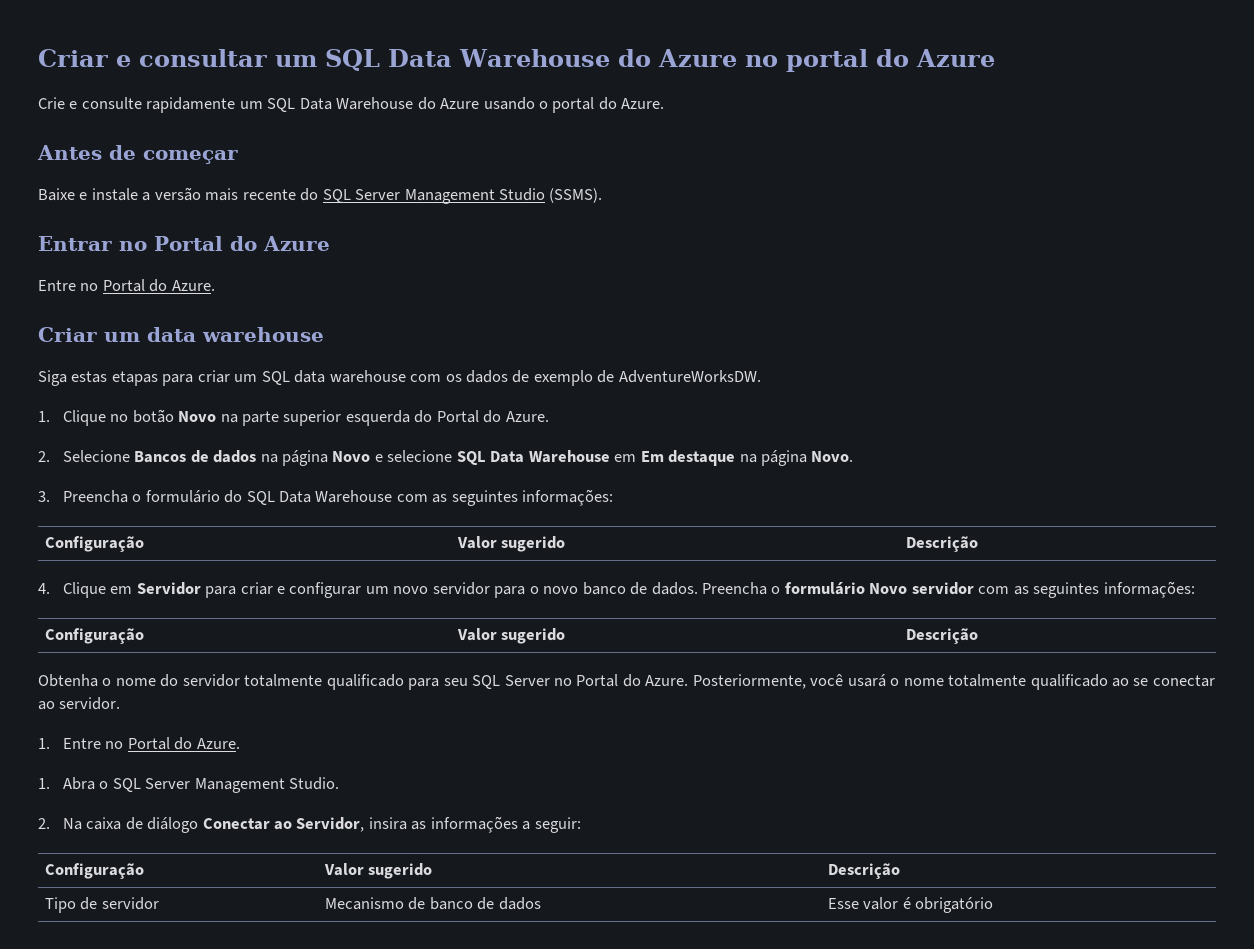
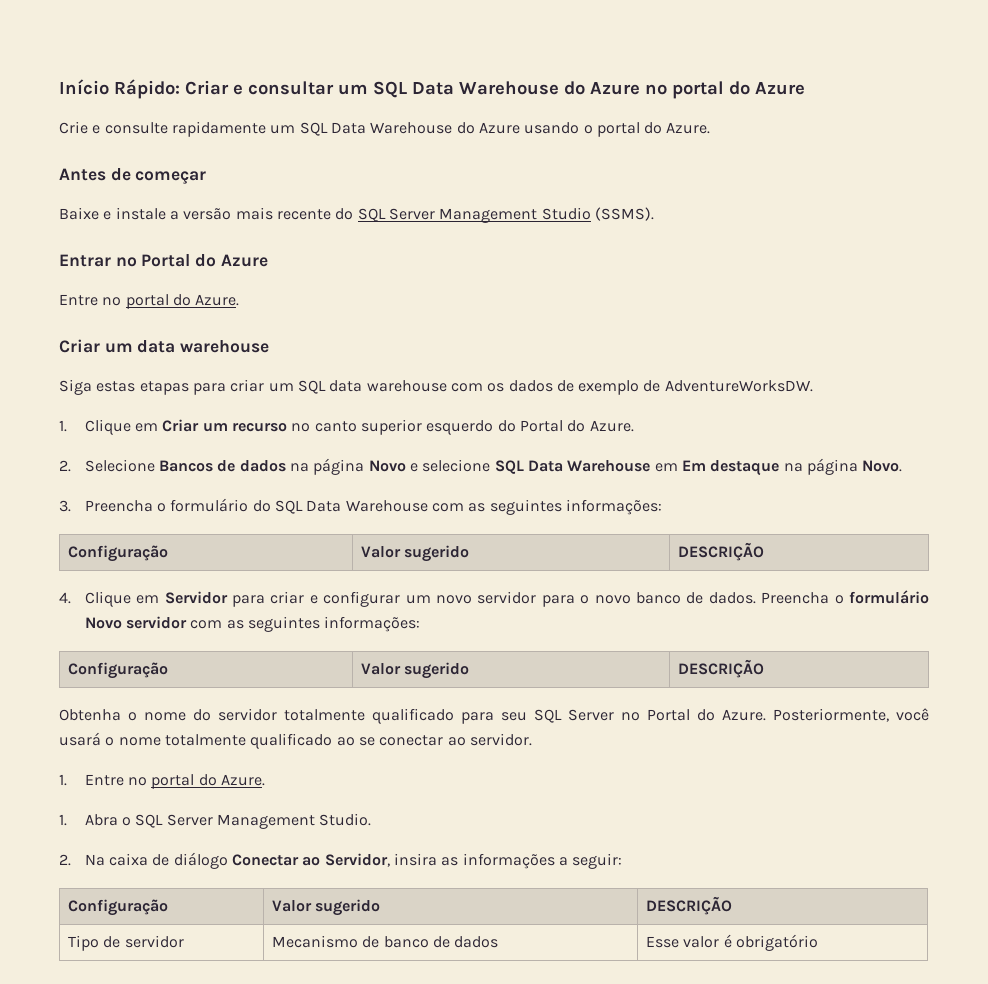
(38, 58) none -> [59,79,180,99] Início Rápido:
[102,279,145,292] Portal -> [125,294,169,309] portal
[110,409,410,426] no botão Novo na parte superior esquerda -> [135,419,494,435] em Criar um recurso no canto superior esquerdo
[905,536,978,552] Descrição -> [678,542,765,561] DESCRIÇÃO
[905,628,978,644] Descrição -> [678,659,765,678] DESCRIÇÃO
[127,737,170,750] Portal -> [151,774,195,789] portal
[827,863,900,879] Descrição -> [646,896,733,915] DESCRIÇÃO

